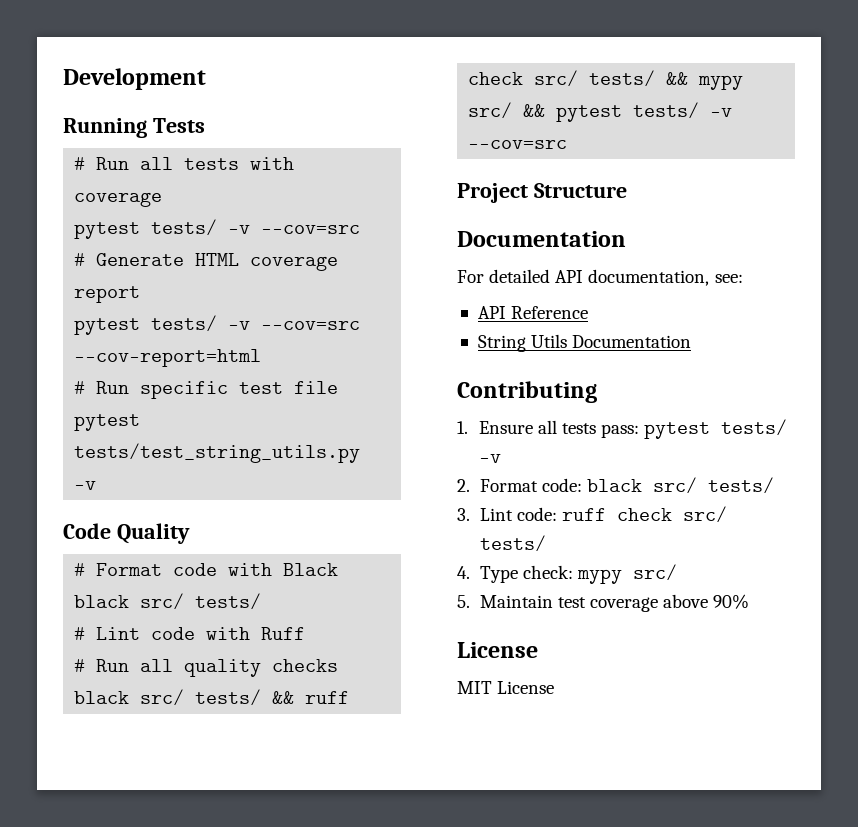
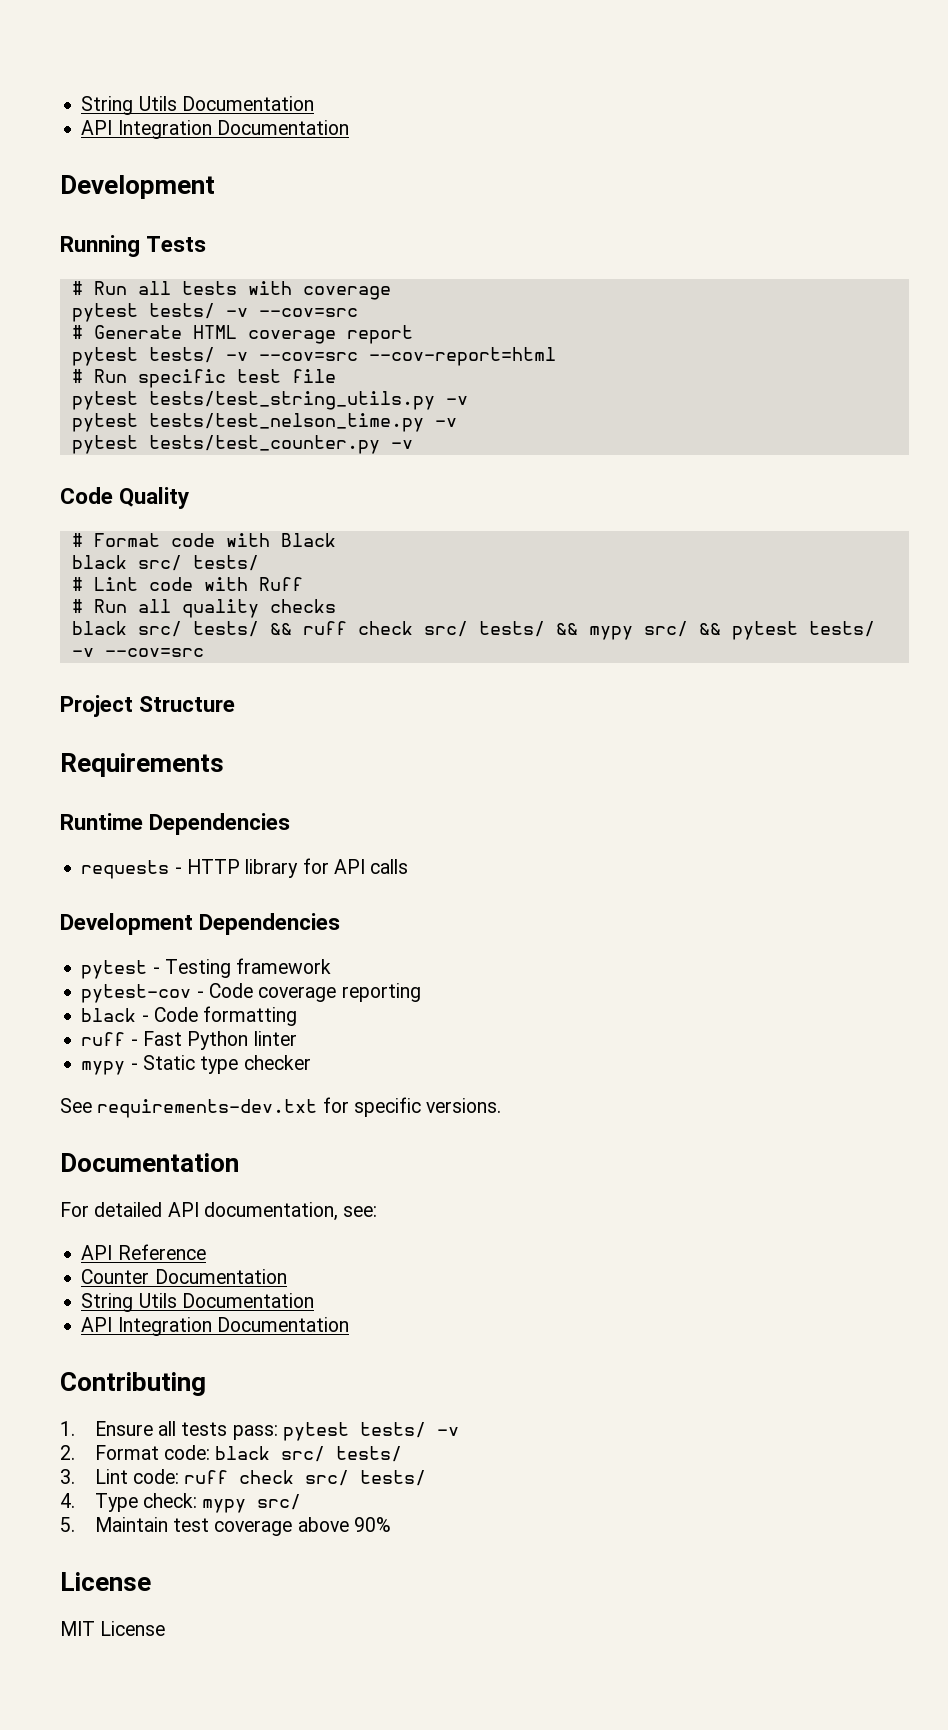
(63, 79) none -> [81,96,314,115] [81,120,349,139] String Utils Documentation // API Integration Documentation //
(97, 485) none -> [71,413,457,432] [71,435,413,454] // pytest tests/test_nelson_time.py -v // pytest tests/test_counter.py -v
(627, 190) none -> [60,753,224,777] [60,813,291,835] [81,858,409,879] [60,913,341,935] [81,958,332,979] [81,983,421,1003] [81,1006,298,1026] [81,1031,297,1050] [81,1055,311,1075] [60,1097,502,1118] // Requirements // Runtime Dependencies // requests - HTTP library for API calls // Development Dependencies // pytest - Testing framework // pytest-cov - Code coverage reporting // black - Code formatting // ruff - Fast Python linter // mypy - Static type checker // See requirements-dev.txt for specific versions.
[477,334,692,352] // String Utils Documentation -> [81,1269,287,1284] [81,1293,314,1312] [81,1317,349,1336] // Counter Documentation // String Utils Documentation // API Integration Documentation

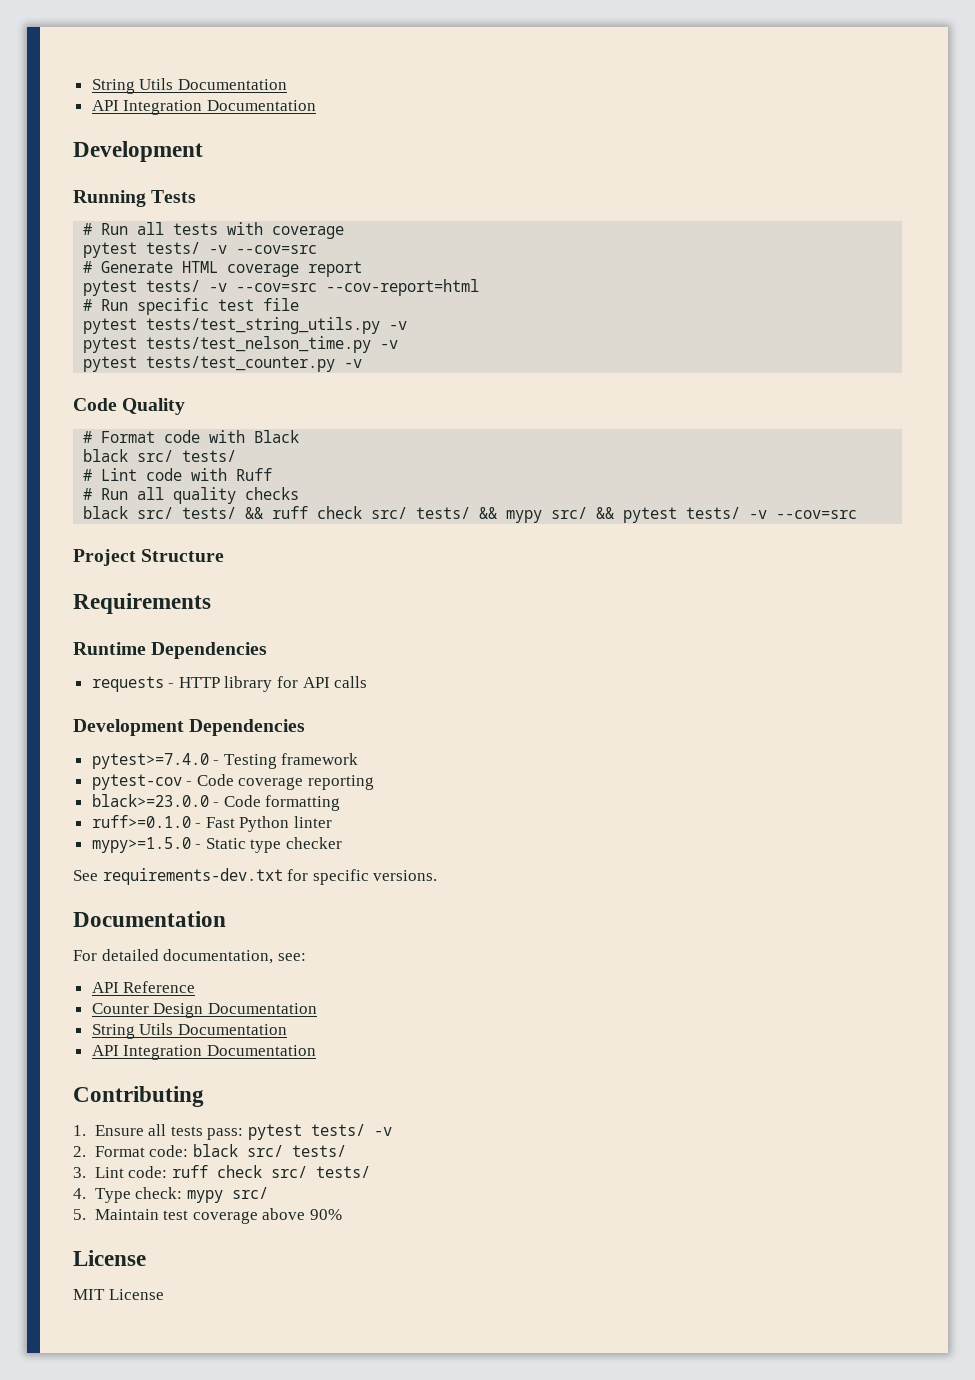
[81,960,148,979] pytest -> [91,753,209,769] pytest>=7.4.0
[81,1008,137,1022] black -> [91,794,209,807] black>=23.0.0
[81,1032,126,1046] ruff -> [91,815,191,828] ruff>=0.1.0
[81,1061,126,1075] mypy -> [91,837,191,853] mypy>=1.5.0
[167,1202,199,1217] API -> (159, 955) none
(150, 1276) none -> [153,1003,204,1018] Design

